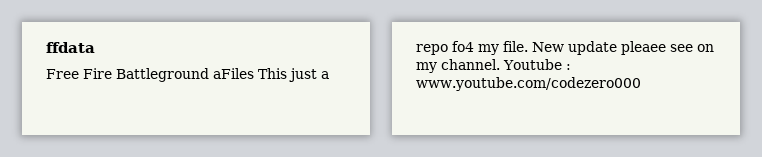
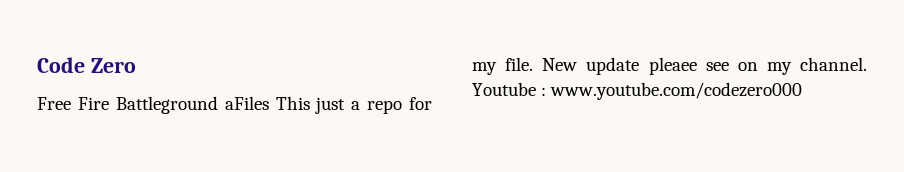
[46,42,95,53] ffdata -> [37,57,136,73] Code Zero
[452,41,474,52] fo4 -> [409,97,432,110] for

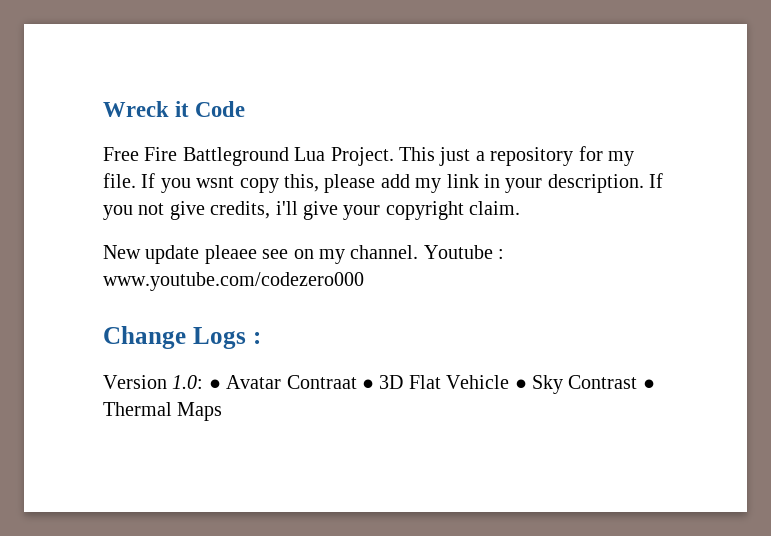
(37, 65) none -> [103,101,190,117] Wreck it
[90,58,136,73] Zero -> (246, 109) none
[224,96,269,110] aFiles -> [294,147,394,166] Lua Project.
[367,100,403,114] repo -> [490,147,574,166] repository
(534, 64) none -> [141,173,664,193] [103,201,521,220] If you wsnt copy this, please add my link in your description. If you not give credits, i'll give your copyright claim. //
(803, 91) none -> [103,326,261,349] [103,375,655,394] [103,402,223,421] // Change Logs : // Version 1.0: ● Avatar Contraat ● 3D Flat Vehicle ● Sky Contrast ● Thermal Maps

